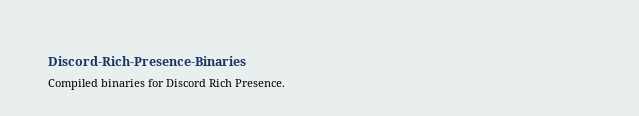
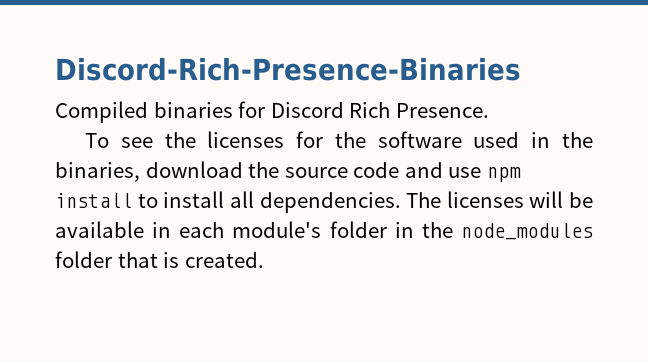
(285, 83) none -> [85,131,593,148] [55,161,521,182] [55,191,593,213] [55,221,594,240] [55,251,264,268] // To see the licenses for the software used in the binaries, download the source code and use npm install to install all dependencies. The licenses will be available in each module's folder in the node_modules folder that is created.

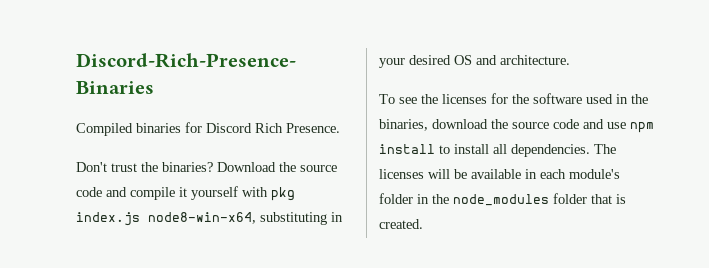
(489, 110) none -> [76,162,337,172] [76,186,295,201] [76,212,343,226] [379,55,570,68] // Don't trust the binaries? Download the source code and compile it yourself with pkg index.js node8-win-x64, substituting in your desired OS and architecture.

